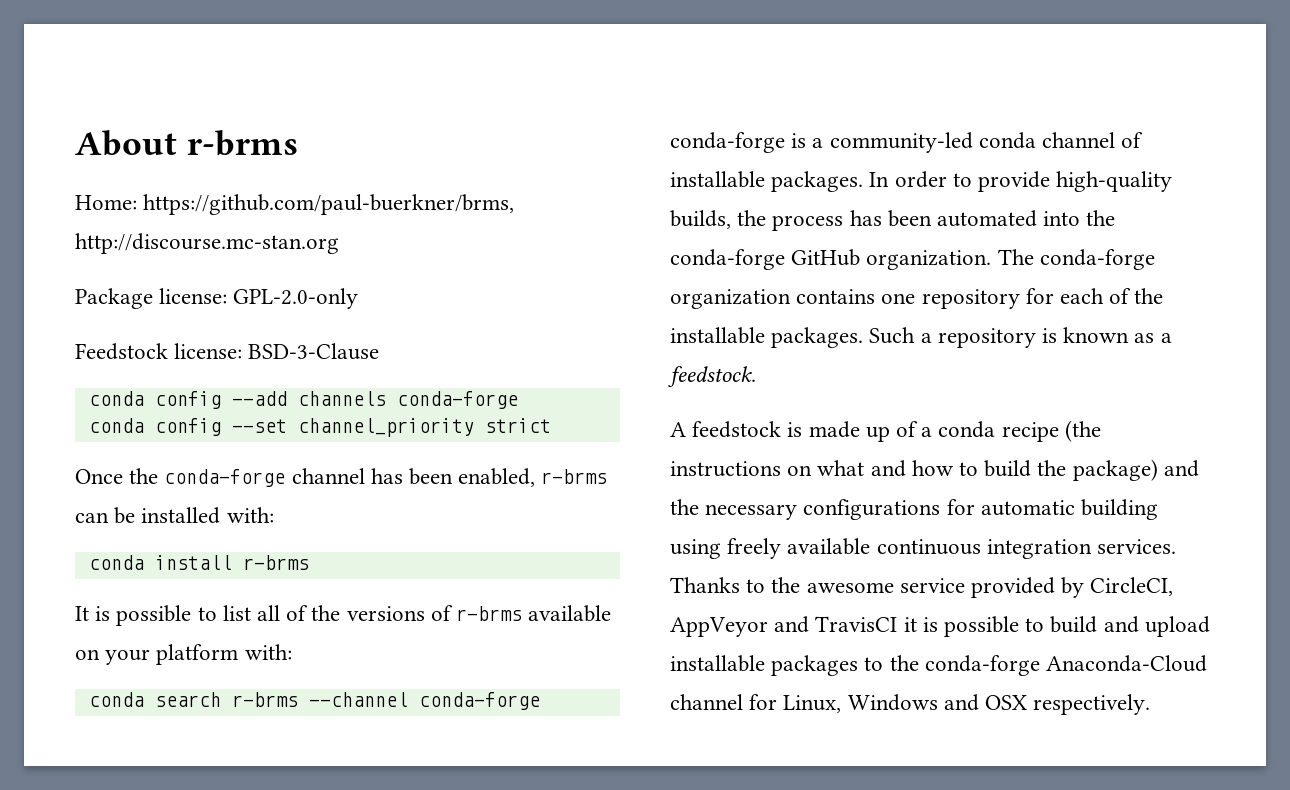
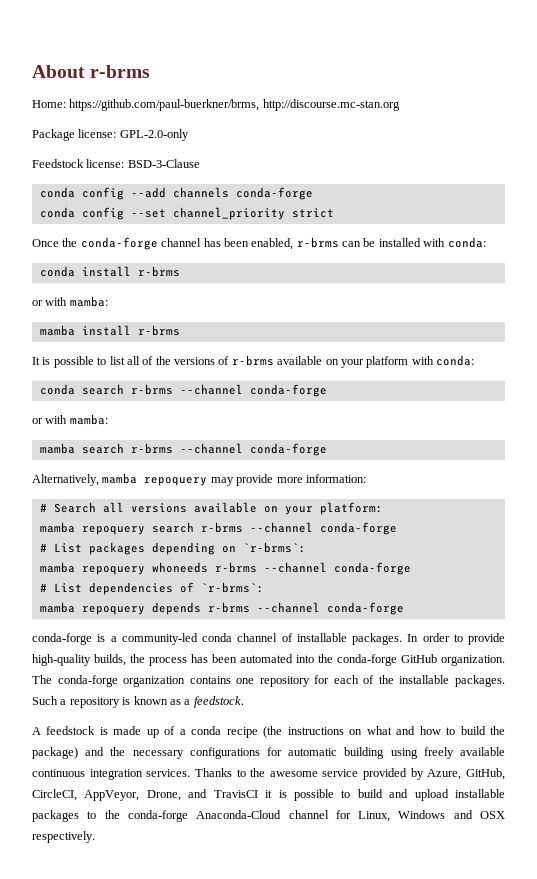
[226,507,274,523] with: -> [423,237,486,248] with conda:
(309, 562) none -> [32,296,108,307] [39,325,180,336] // or with mamba: // mamba install r-brms
[244,644,292,660] with: -> [411,355,474,366] with conda:
(540, 701) none -> [32,414,108,425] [39,443,327,456] [32,473,366,486] [39,502,383,515] [39,522,397,535] [39,542,306,555] [39,562,411,575] [39,582,264,595] [39,602,404,615] // or with mamba: // mamba search r-brms --channel conda-forge // Alternatively, mamba repoquery may provide more information: // # Search all versions available on your platform: // mamba repoquery search r-brms --channel conda-forge // # List packages depending on `r-brms`: // mamba repoquery whoneeds r-brms --channel conda-forge // # List dependencies of `r-brms`: // mamba repoquery depends r-brms --channel conda-forge
[1090,577,1174,596] [670,617,768,637] CircleCI, AppVeyor -> [427,768,505,780] [32,789,181,801] Azure, GitHub, CircleCI, AppVeyor, Drone,

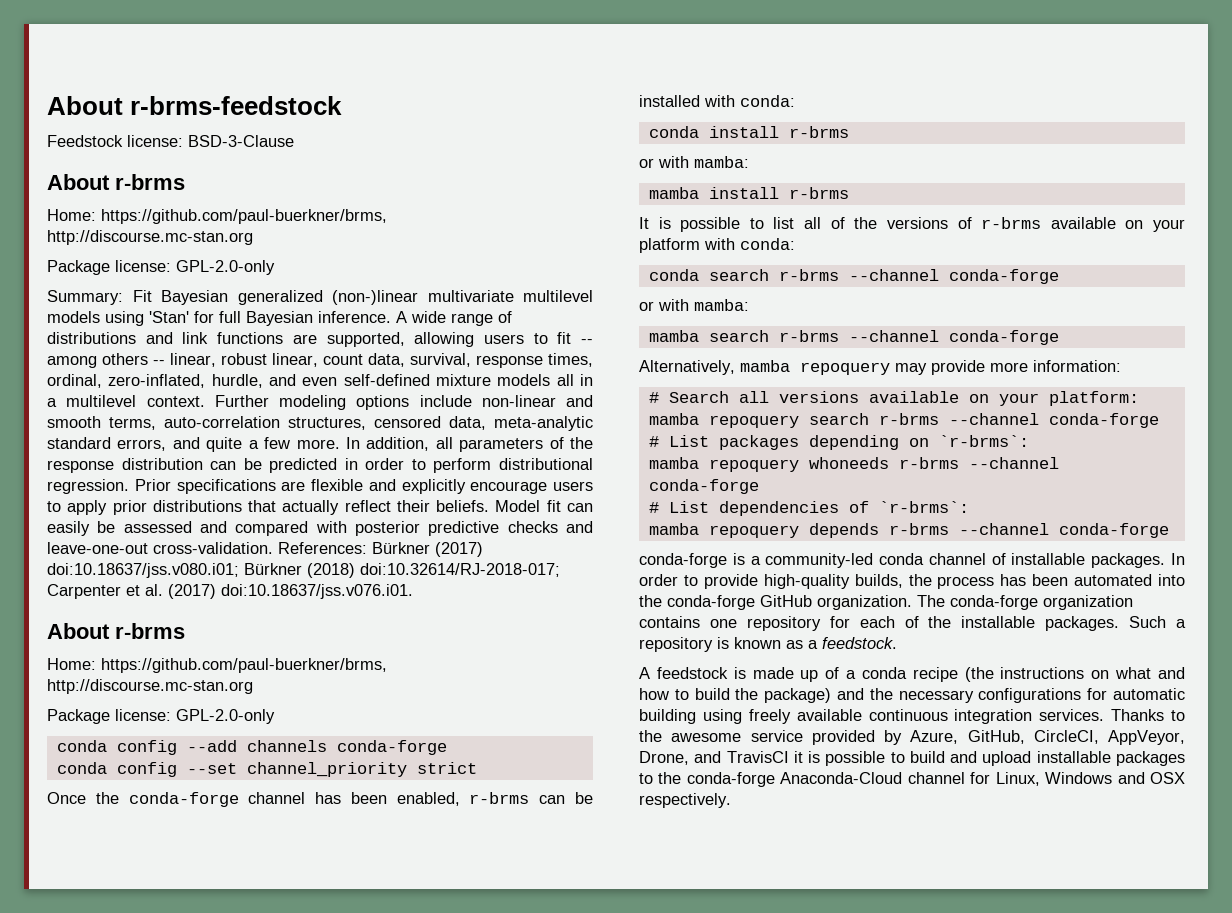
[32,65,151,78] [32,99,400,111] [32,129,189,141] [32,159,200,168] About r-brms // Home: https://github.com/paul-buerkner/brms, http://discourse.mc-stan.org // Package license: GPL-2.0-only // Feedstock license: BSD-3-Clause -> [47,96,343,115] [47,135,294,147] [47,174,185,190] [47,209,387,224] [47,230,253,245] [47,260,275,275] [47,290,593,305] [47,311,512,326] [47,332,593,347] [47,353,593,368] [47,374,593,388] [47,395,593,410] [47,416,593,431] [47,437,594,452] [47,458,593,473] [47,479,593,494] [47,500,593,515] [47,521,593,536] [47,542,483,557] [47,563,560,578] [47,584,413,599] [47,623,185,639] [47,658,387,673] [47,679,253,694] [47,709,275,724] About r-brms-feedstock // Feedstock license: BSD-3-Clause // About r-brms // Home: https://github.com/paul-buerkner/brms, http://discourse.mc-stan.org // Package license: GPL-2.0-only // Summary: Fit Bayesian generalized (non-)linear multivariate multilevel models using 'Stan' for full Bayesian inference. A wide range of distributions and link functions are supported, allowing users to fit -- among others -- linear, robust linear, count data, survival, response times, ordinal, zero-inflated, hurdle, and even self-defined mixture models all in a multilevel context. Further modeling options include non-linear and smooth terms, auto-correlation structures, censored data, meta-analytic standard errors, and quite a few more. In addition, all parameters of the response distribution can be predicted in order to perform distributional regression. Prior specifications are flexible and explicitly encourage users to apply prior distributions that actually reflect their beliefs. Model fit can easily be assessed and compared with posterior predictive checks and leave-one-out cross-validation. References: Bürkner (2017) doi:10.18637/jss.v080.i01; Bürkner (2018) doi:10.32614/RJ-2018-017; Carpenter et al. (2017) doi:10.18637/jss.v076.i01. // About r-brms // Home: https://github.com/paul-buerkner/brms, http://discourse.mc-stan.org // Package license: GPL-2.0-only

